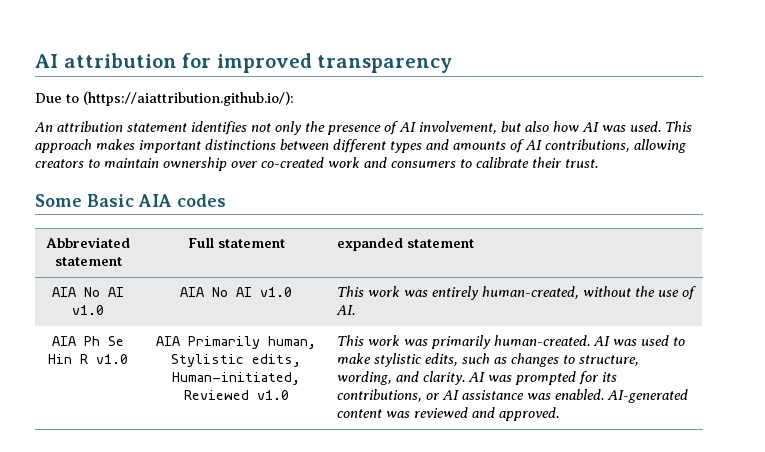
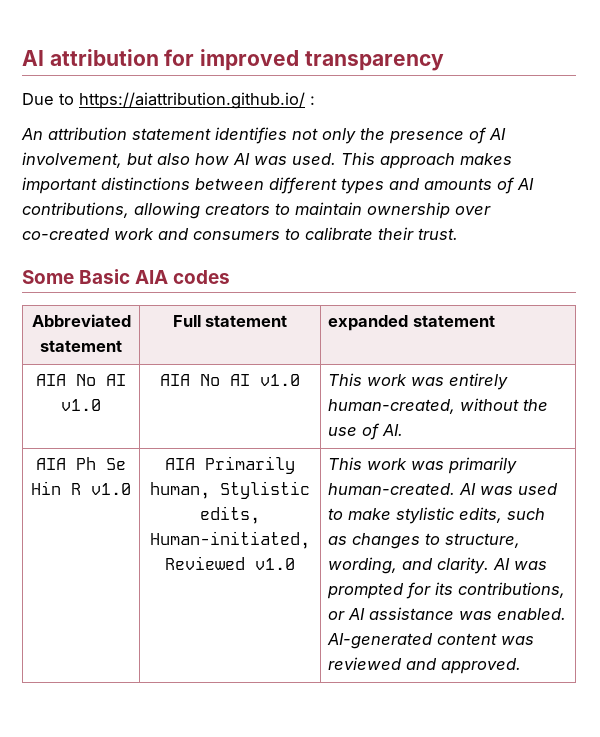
[83,91,294,106] (https://aiattribution.github.io/): -> [79,92,315,109] https://aiattribution.github.io/ :

